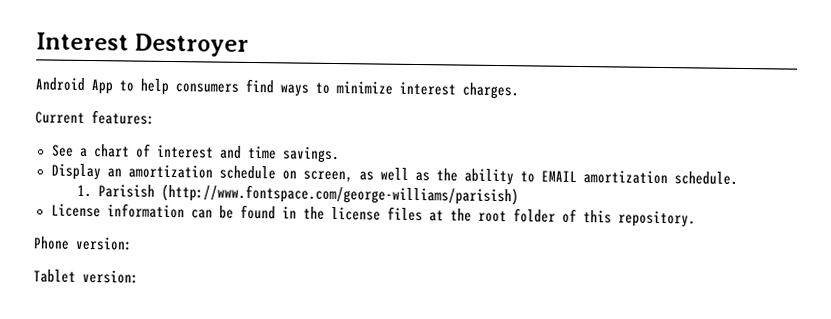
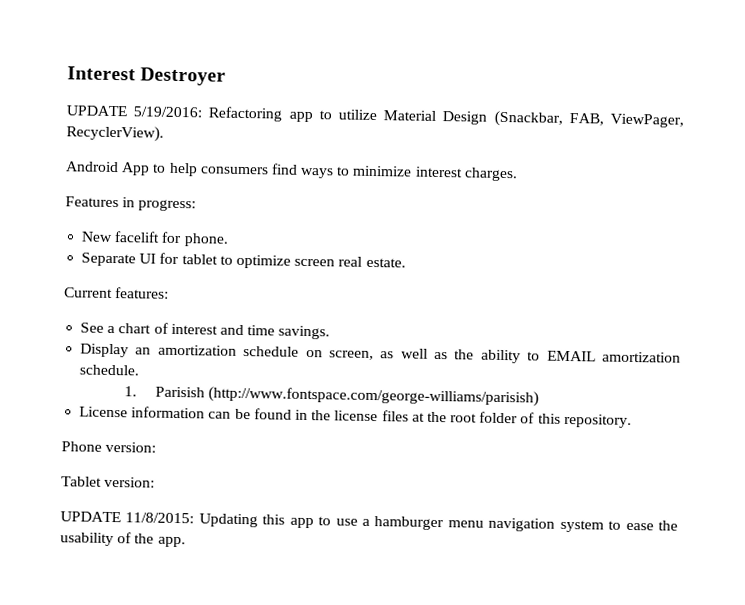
(250, 45) none -> [66,105,684,128] [66,125,164,142] // UPDATE 5/19/2016: Refactoring app to utilize Material Design (Snackbar, FAB, ViewPager, RecyclerView).
(519, 91) none -> [65,196,197,212] [81,231,229,247] [81,252,406,269] // Features in progress: // New facelift for phone. // Separate UI for tablet to optimize screen real estate.
(139, 276) none -> [60,511,679,533] [60,532,186,548] // UPDATE 11/8/2015: Updating this app to use a hamburger menu navigation system to ease the usability of the app.

